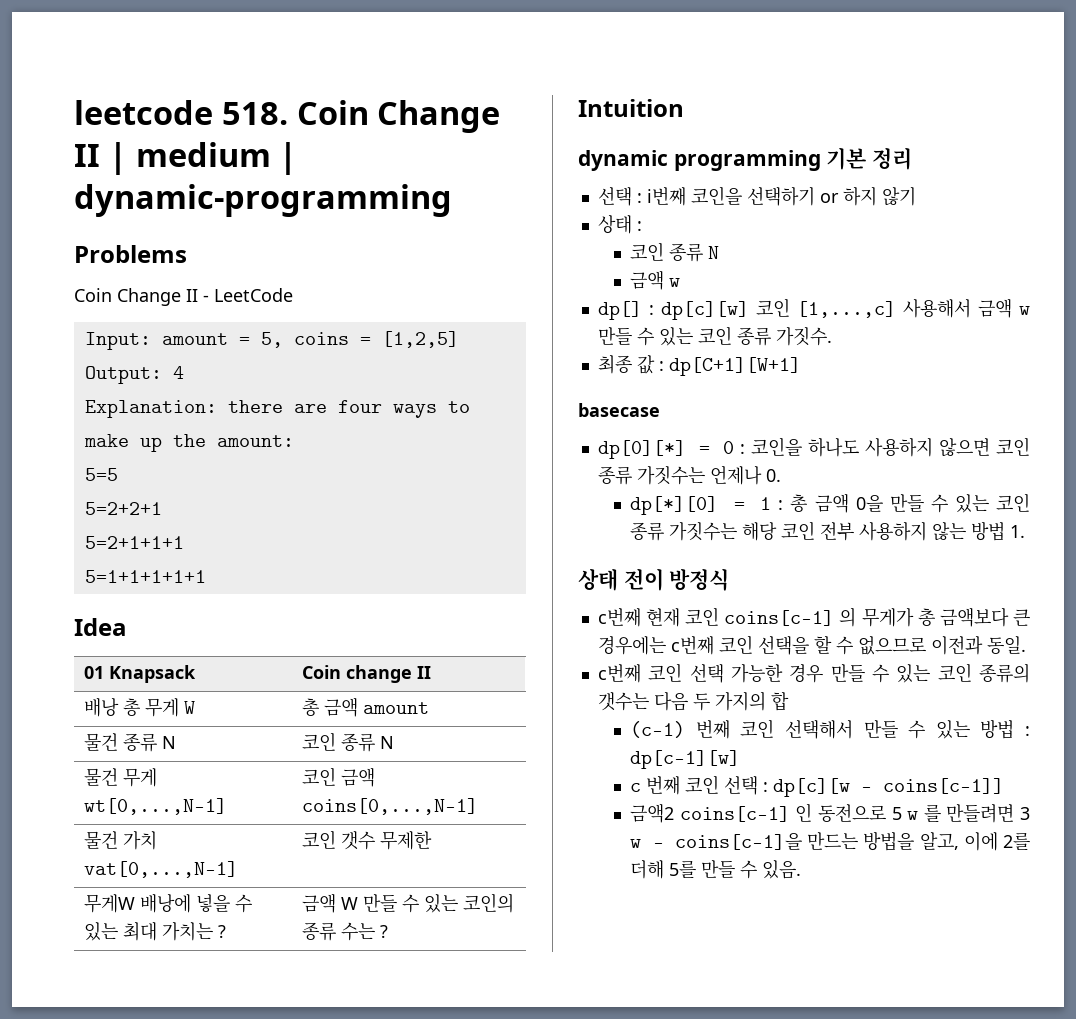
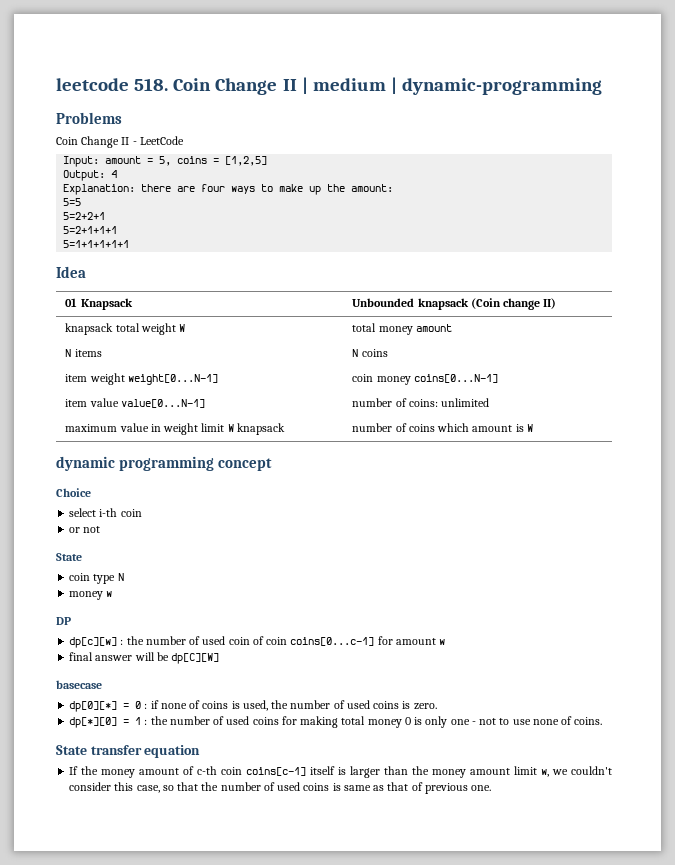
[302,665,432,683] [84,698,180,717] Coin change II // 배낭 총 무게 -> [352,298,557,310] [65,323,176,335] Unbounded knapsack (Coin change II) // knapsack total weight
[302,697,359,717] 총 금액 -> [352,323,413,335] total money
[84,733,177,752] [302,732,395,752] [84,768,158,787] [84,798,228,815] [302,767,376,787] [302,798,479,815] [84,831,158,850] [84,861,239,878] [302,830,433,850] [84,894,253,913] [84,922,227,941] [302,893,515,913] [302,922,389,941] [578,99,684,117] [578,147,913,171] [597,186,916,206] [597,215,642,234] [630,242,720,262] [630,270,681,290] [597,298,1030,320] [597,326,832,346] [597,355,801,376] 물건 종류 N | 코인 종류 N // 물건 무게 wt[0,...,N-1] | 코인 금액 coins[0,...,N-1] // 물건 가치 vat[0,...,N-1] | 코인 갯수 무제한 // 무게W 배낭에 넣을 수 있는 최대 가치는 ? | 금액 W 만들 수 있는 코인의 종류 수는 ? // Intuition // dynamic programming 기본 정리 // 선택 : i번째 코인을 선택하기 or 하지 않기 // 상태 : // 코인 종류 N // 금액 w // dp[] : dp[c][w] 코인 [1,...,c] 사용해서 금액 w 만들 수 있는 코인 종류 가짓수. // 최종 값 : dp[C+1][W+1] -> [65,349,102,357] [352,349,388,357] [65,373,218,385] [352,374,498,385] [65,398,205,408] [352,398,490,407] [65,423,285,435] [352,423,533,432] [56,456,273,471] [56,488,91,497] [69,508,142,517] [69,526,101,533] [56,553,82,561] [69,573,124,584] [69,591,113,600] [56,617,71,625] [69,636,446,648] [69,652,220,664] N items | N coins // item weight weight[0...N-1] | coin money coins[0...N-1] // item value value[0...N-1] | number of coins: unlimited // maximum value in weight limit W knapsack | number of coins which amount is W // dynamic programming concept // Choice // select i-th coin // or not // State // coin type N // money w // DP // dp[c][w] : the number of used coin of coin coins[0...c-1] for amount w // final answer will be dp[C][W]
[751,437,1030,457] [597,465,781,485] [630,493,1030,515] [630,521,1026,541] [578,568,730,591] [597,607,1030,627] [597,635,1026,655] [597,663,1030,683] [597,691,789,711] [630,719,1030,739] [630,750,741,769] [630,775,1005,797] [630,803,1030,823] [630,831,1030,851] [630,860,802,879] 코인을 하나도 사용하지 않으면 코인 종류 가짓수는 언제나 0. // dp[*][0] = 1 : 총 금액 0을 만들 수 있는 코인 종류 가짓수는 해당 코인 전부 사용하지 않는 방법 1. // 상태 전이 방정식 // c번째 현재 코인 coins[c-1] 의 무게가 총 금액보다 큰 경우에는 c번째 코인 선택을 할 수 없으므로 이전과 동일. // c번째 코인 선택 가능한 경우 만들 수 있는 코인 종류의 갯수는 다음 두 가지의 합 // (c-1) 번째 코인 선택해서 만들 수 있는 방법 : dp[c-1][w] // c 번째 코인 선택 : dp[c][w - coins[c-1]] // 금액2 coins[c-1] 인 동전으로 5 w 를 만들려면 3 w - coins[c-1]을 만드는 방법을 알고, 이에 2를 더해 5를 만들 수 있음. -> [150,700,437,711] [69,716,603,728] [56,745,201,758] [69,766,612,778] [69,782,492,794] if none of coins is used, the number of used coins is zero. // dp[*][0] = 1 : the number of used coins for making total money 0 is only one - not to use none of coins. // State transfer equation // If the money amount of c-th coin coins[c-1] itself is larger than the money amount limit w, we couldn't consider this case, so that the number of used coins is same as that of previous one.

